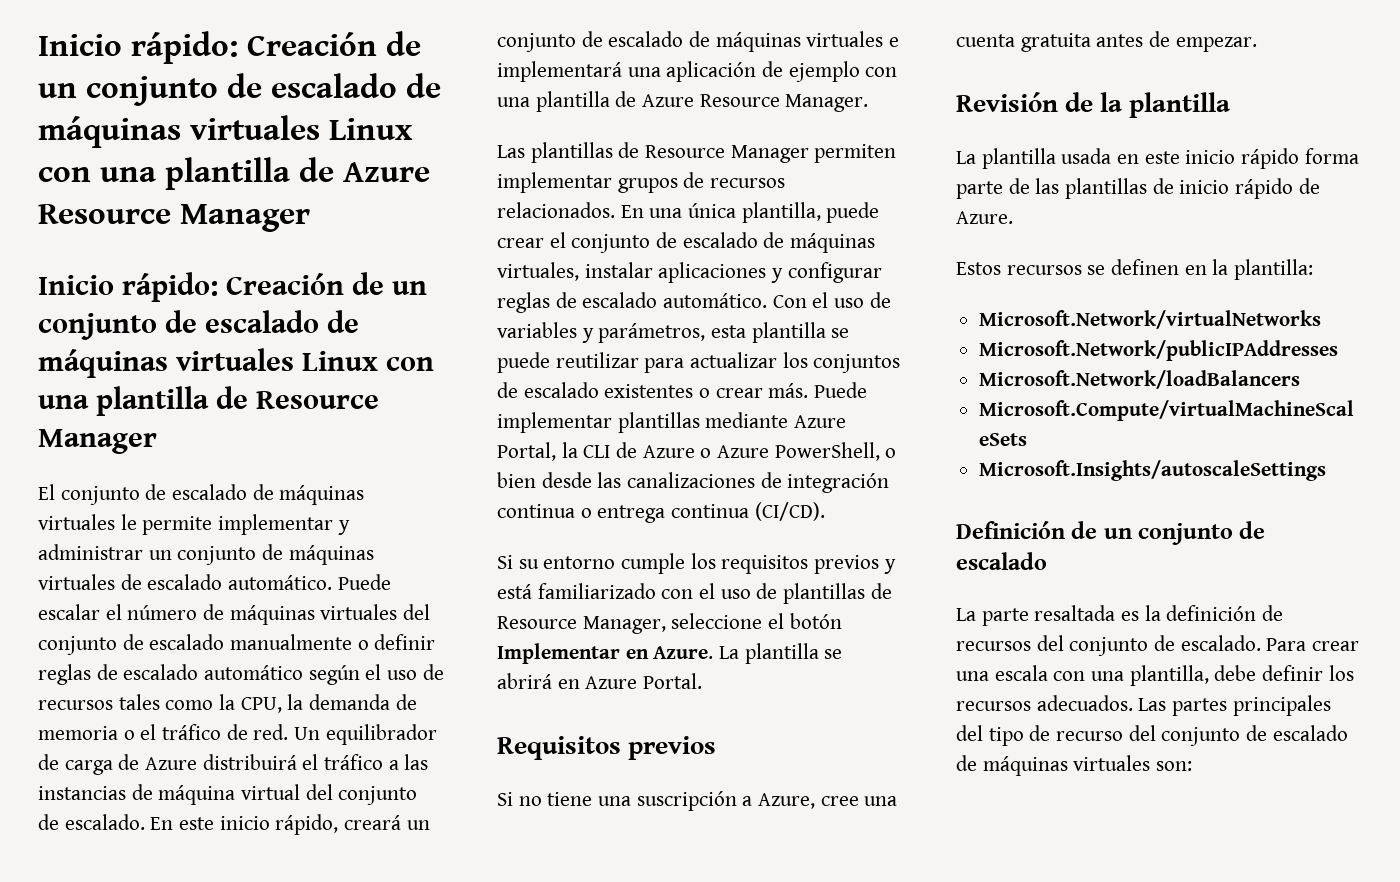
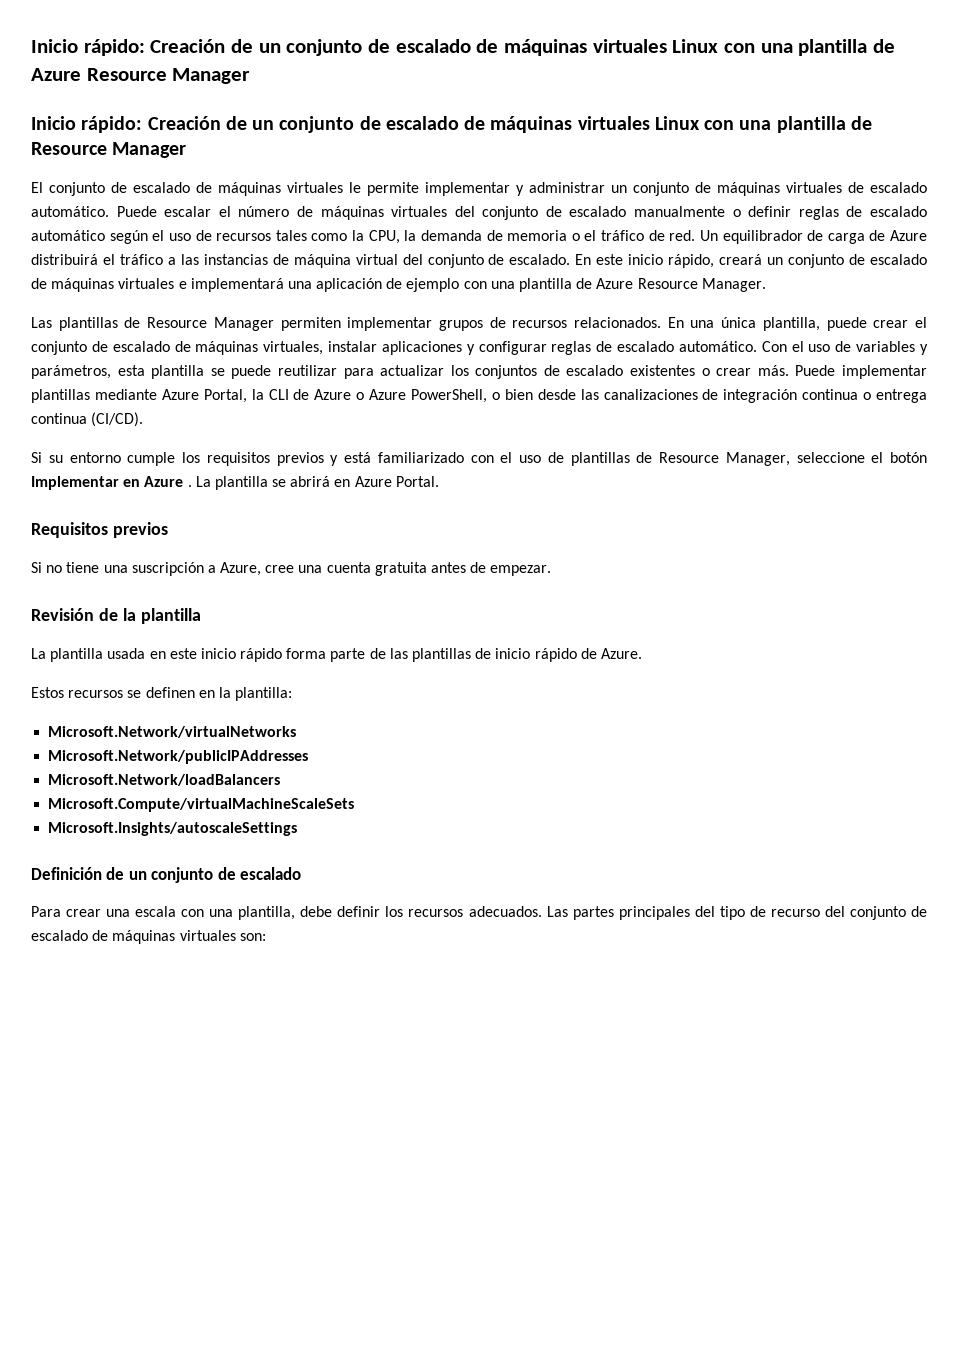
[653,646,714,659] Azure. -> [144,476,192,487] Azure .
[956,605,1284,626] [956,635,1261,656] La parte resaltada es la definición de recursos del conjunto de escalado. -> (302, 873) none

